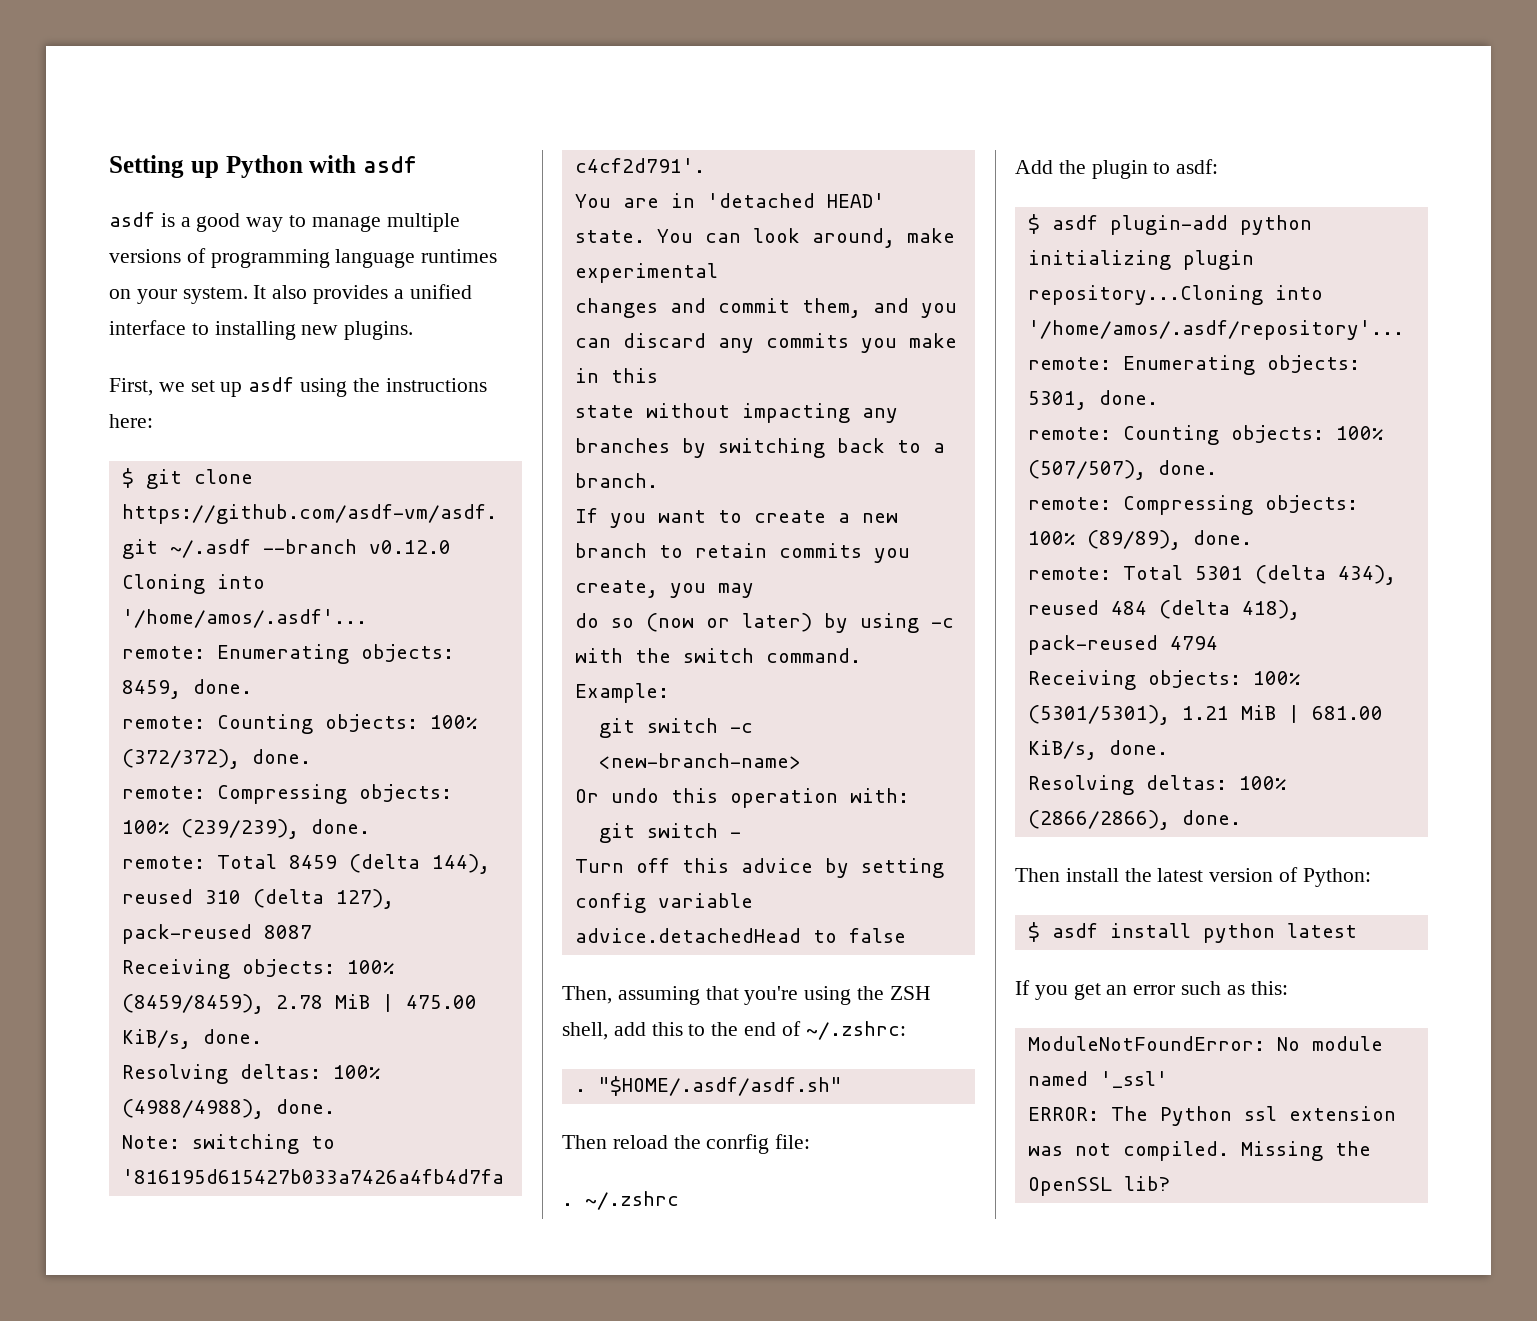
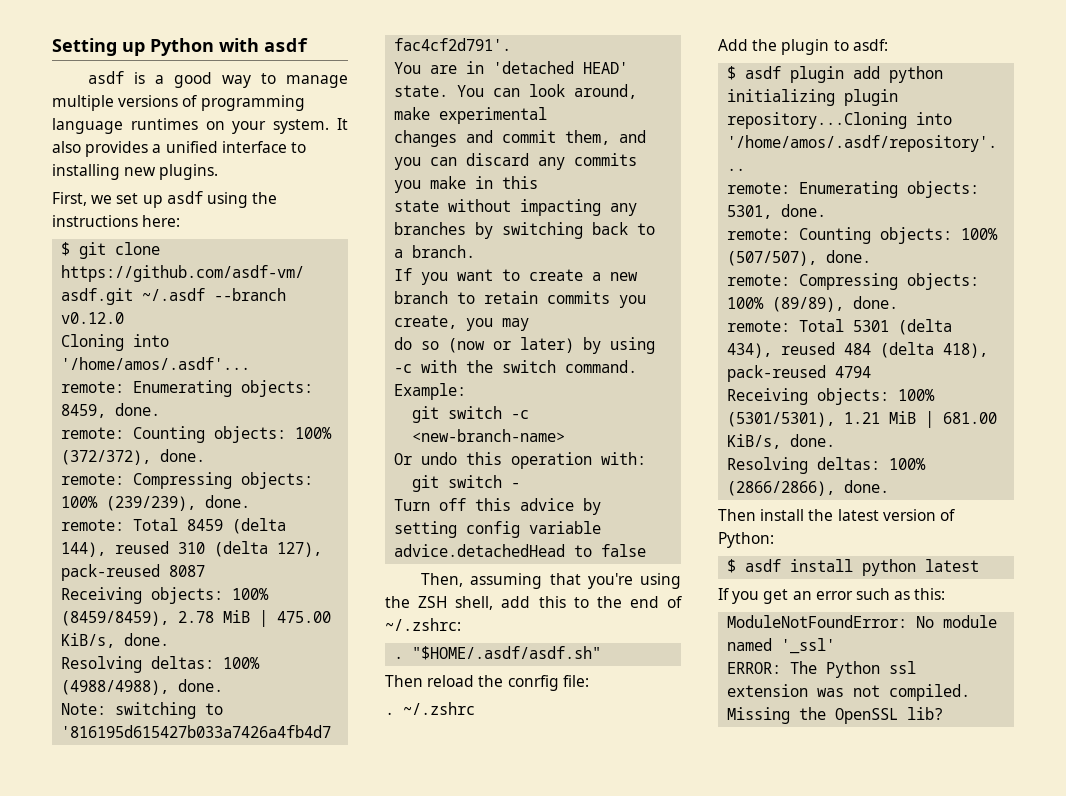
[1109,215,1228,235] plugin-add -> [790,66,881,83] plugin add

